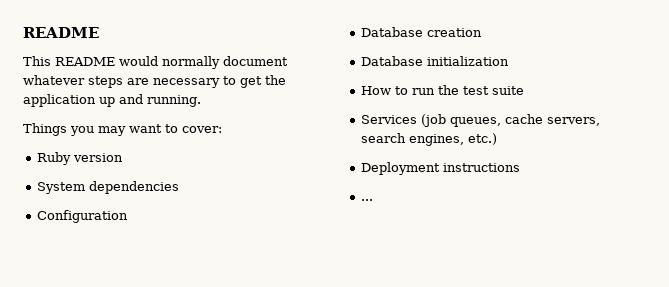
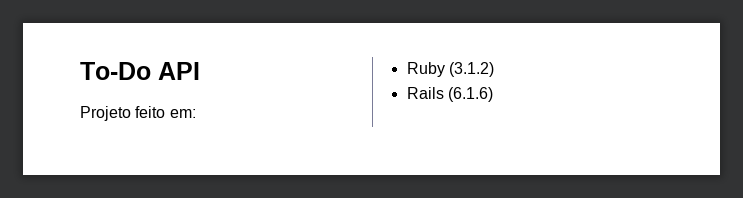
[23,27,99,38] [23,56,288,69] [23,75,286,88] [23,94,201,107] [23,123,222,136] [36,152,123,165] [36,181,179,194] [36,210,128,223] [360,27,482,37] [360,56,509,66] [360,85,524,95] [360,114,600,127] [360,133,497,146] [360,162,520,175] [360,199,373,201] README // This README would normally document whatever steps are necessary to get the application up and running. // Things you may want to cover: // Ruby version // System dependencies // Configuration // Database creation // Database initialization // How to run the test suite // Services (job queues, cache servers, search engines, etc.) // Deployment instructions // ... -> [80,62,200,80] [80,106,196,121] [406,62,494,77] [406,87,493,102] To-Do API // Projeto feito em: // Ruby (3.1.2) // Rails (6.1.6)

